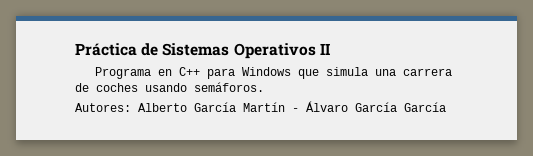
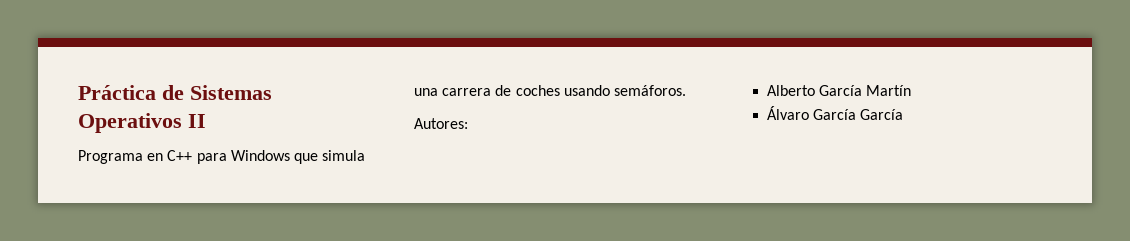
(131, 107) none -> (468, 123) //
[292,108,299,112] - -> (912, 90) //

